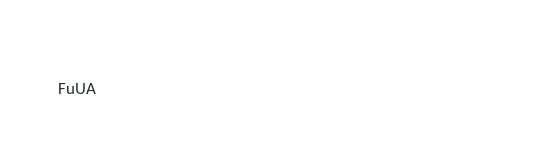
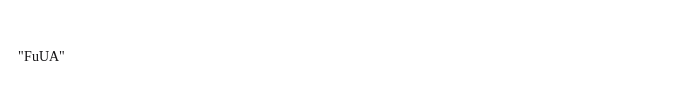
[58,83,96,94] FuUA -> [18,51,65,61] "FuUA"

